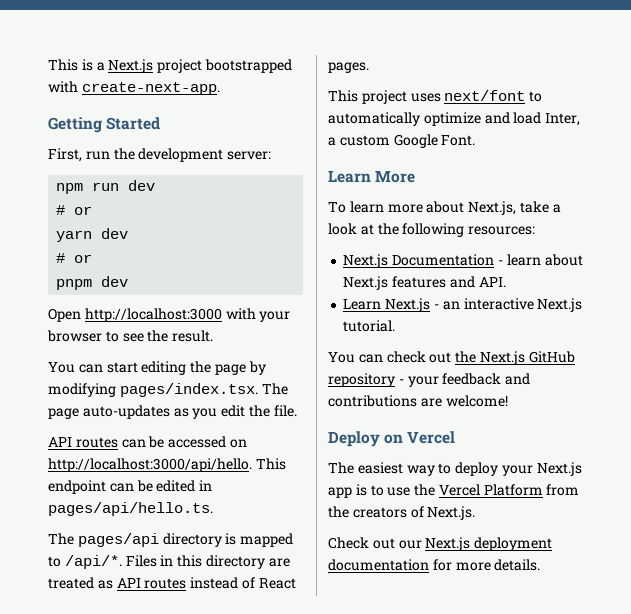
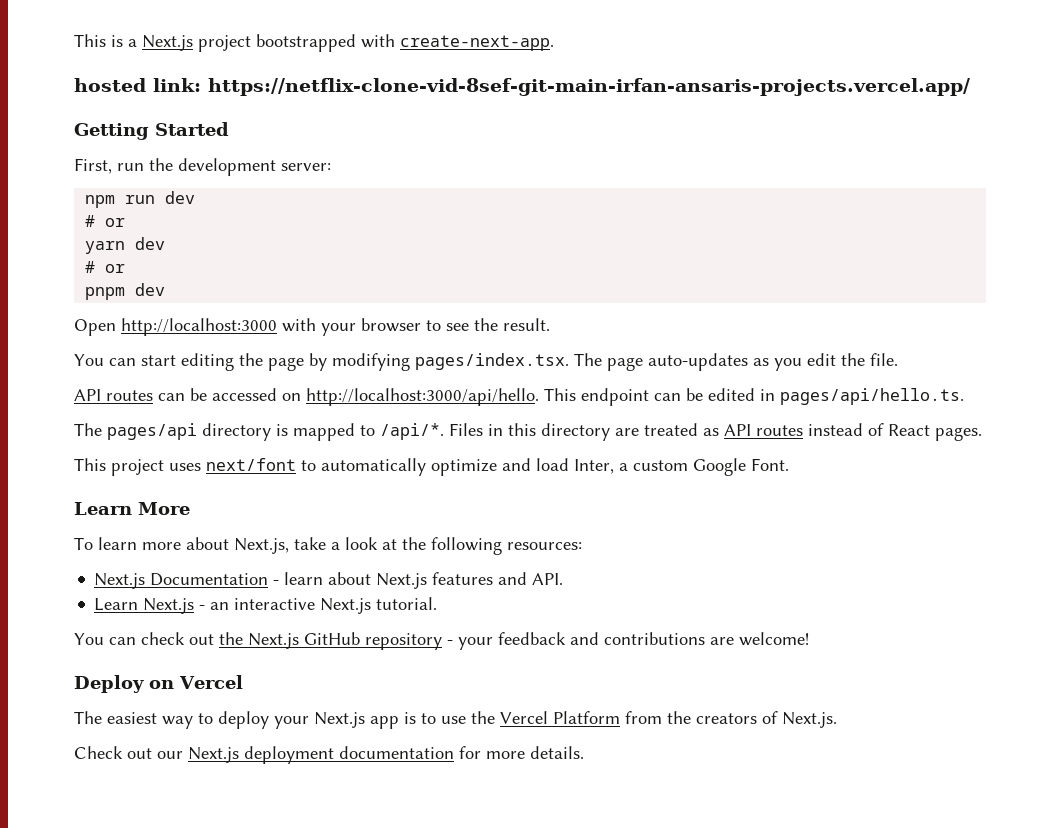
(220, 88) none -> [74,78,970,96] // hosted link: https://netflix-clone-vid-8sef-git-main-irfan-ansaris-projects.vercel.app/

